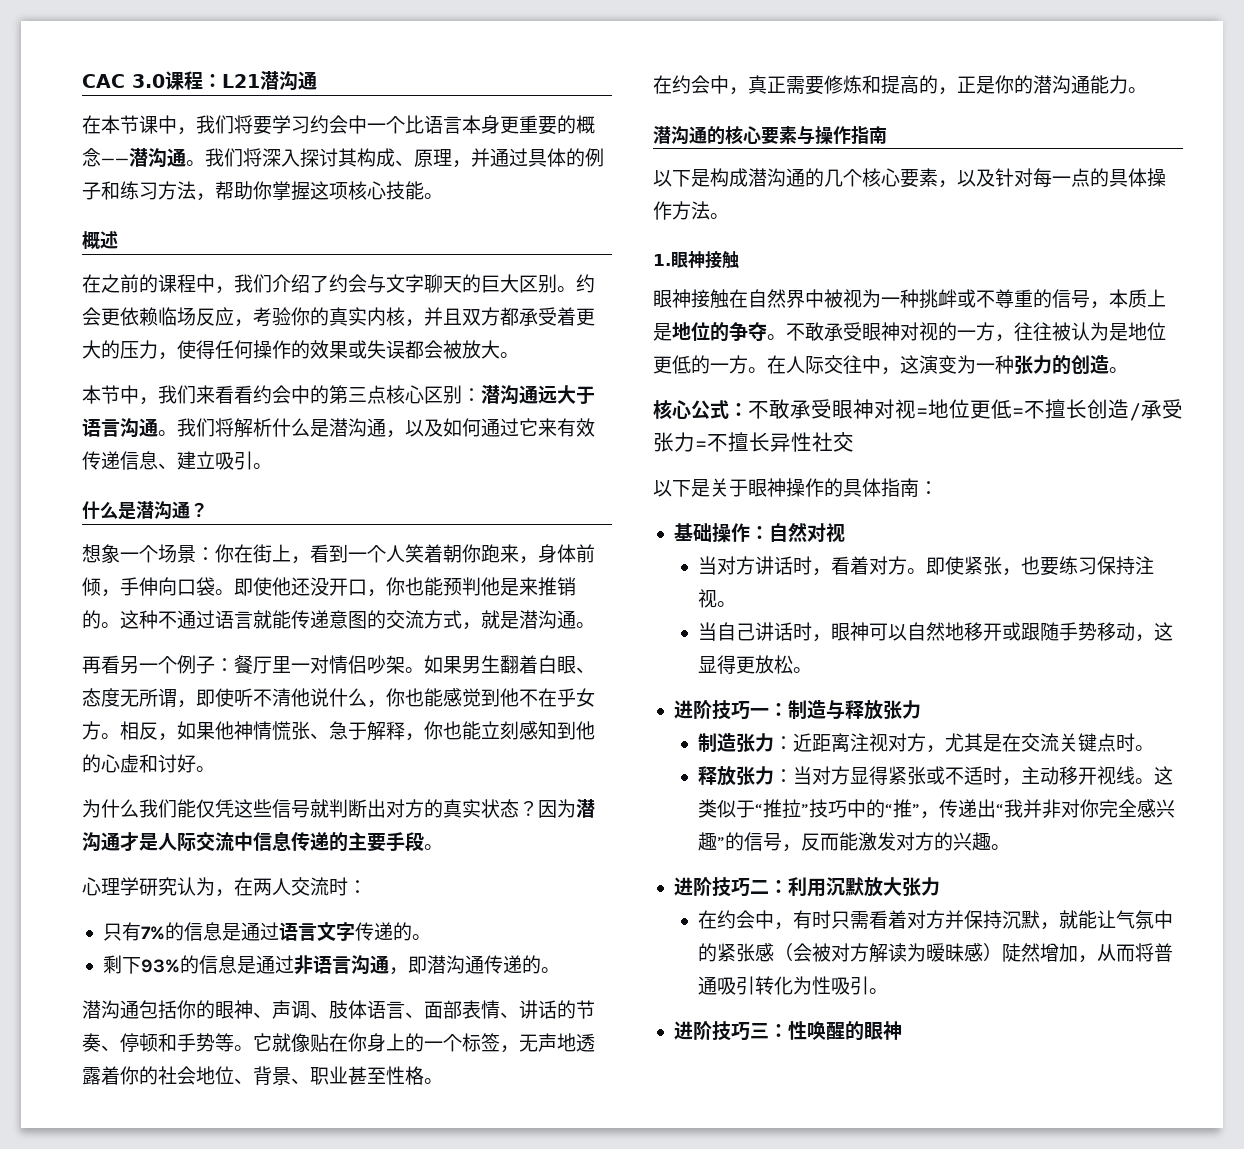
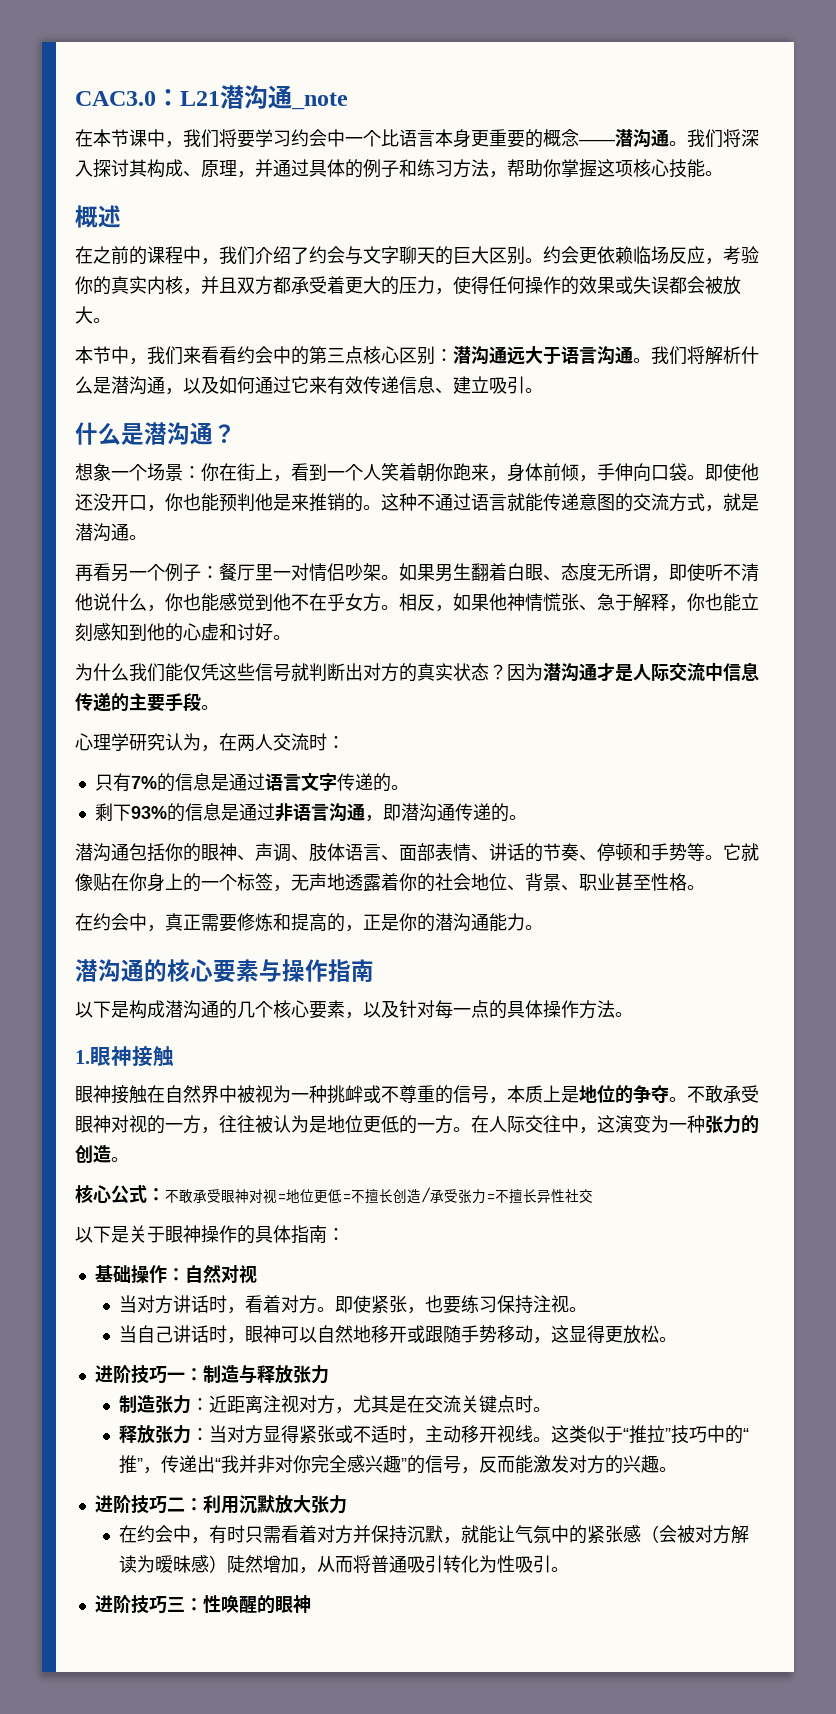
[82,71,203,90] CAC 3.0课程 -> [75,91,156,106] CAC3.0
(317, 80) none -> [291,92,348,110] _note

